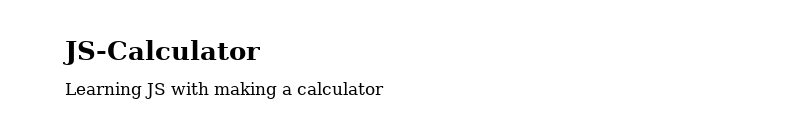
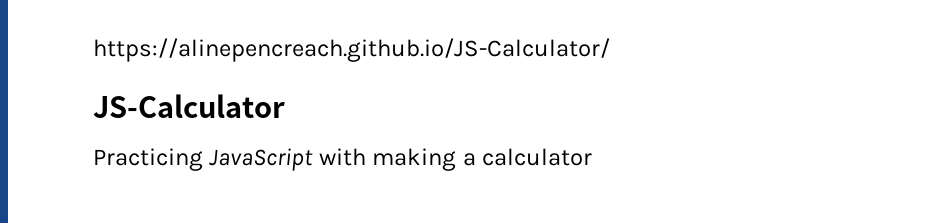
(63, 52) none -> [93,38,610,62] https://alinepencreach.github.io/JS-Calculator/ //
[65,82,166,99] Learning JS -> [93,148,314,171] Practicing JavaScript

